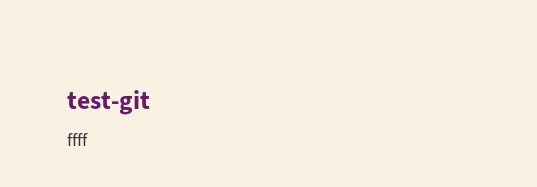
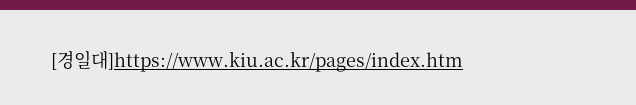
[67,90,150,115] [67,133,88,146] test-git // ffff -> [51,51,463,72] [경일대]https://www.kiu.ac.kr/pages/index.htm

